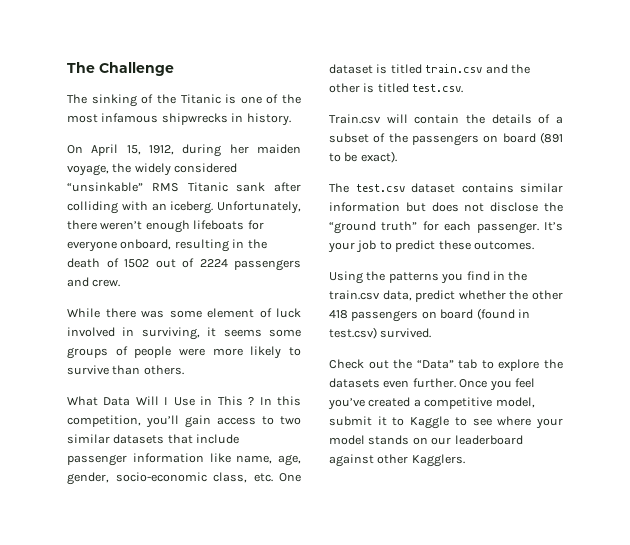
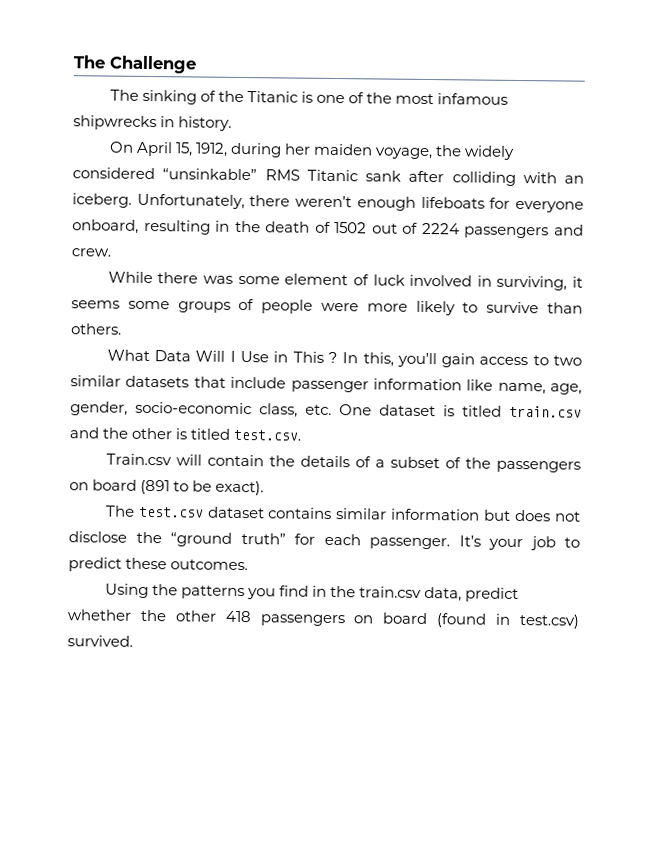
[277,396,302,406] [67,415,141,427] this competition, -> [362,352,394,367] this,
[329,359,563,371] [329,378,535,391] [328,397,535,410] [329,416,563,429] [329,435,523,445] [329,454,465,467] // Check out the “Data” tab to explore the datasets even further. Once you feel you’ve created a competitive model, submit it to Kaggle to see where your model stands on our leaderboard against other Kagglers. -> (133, 641) none

